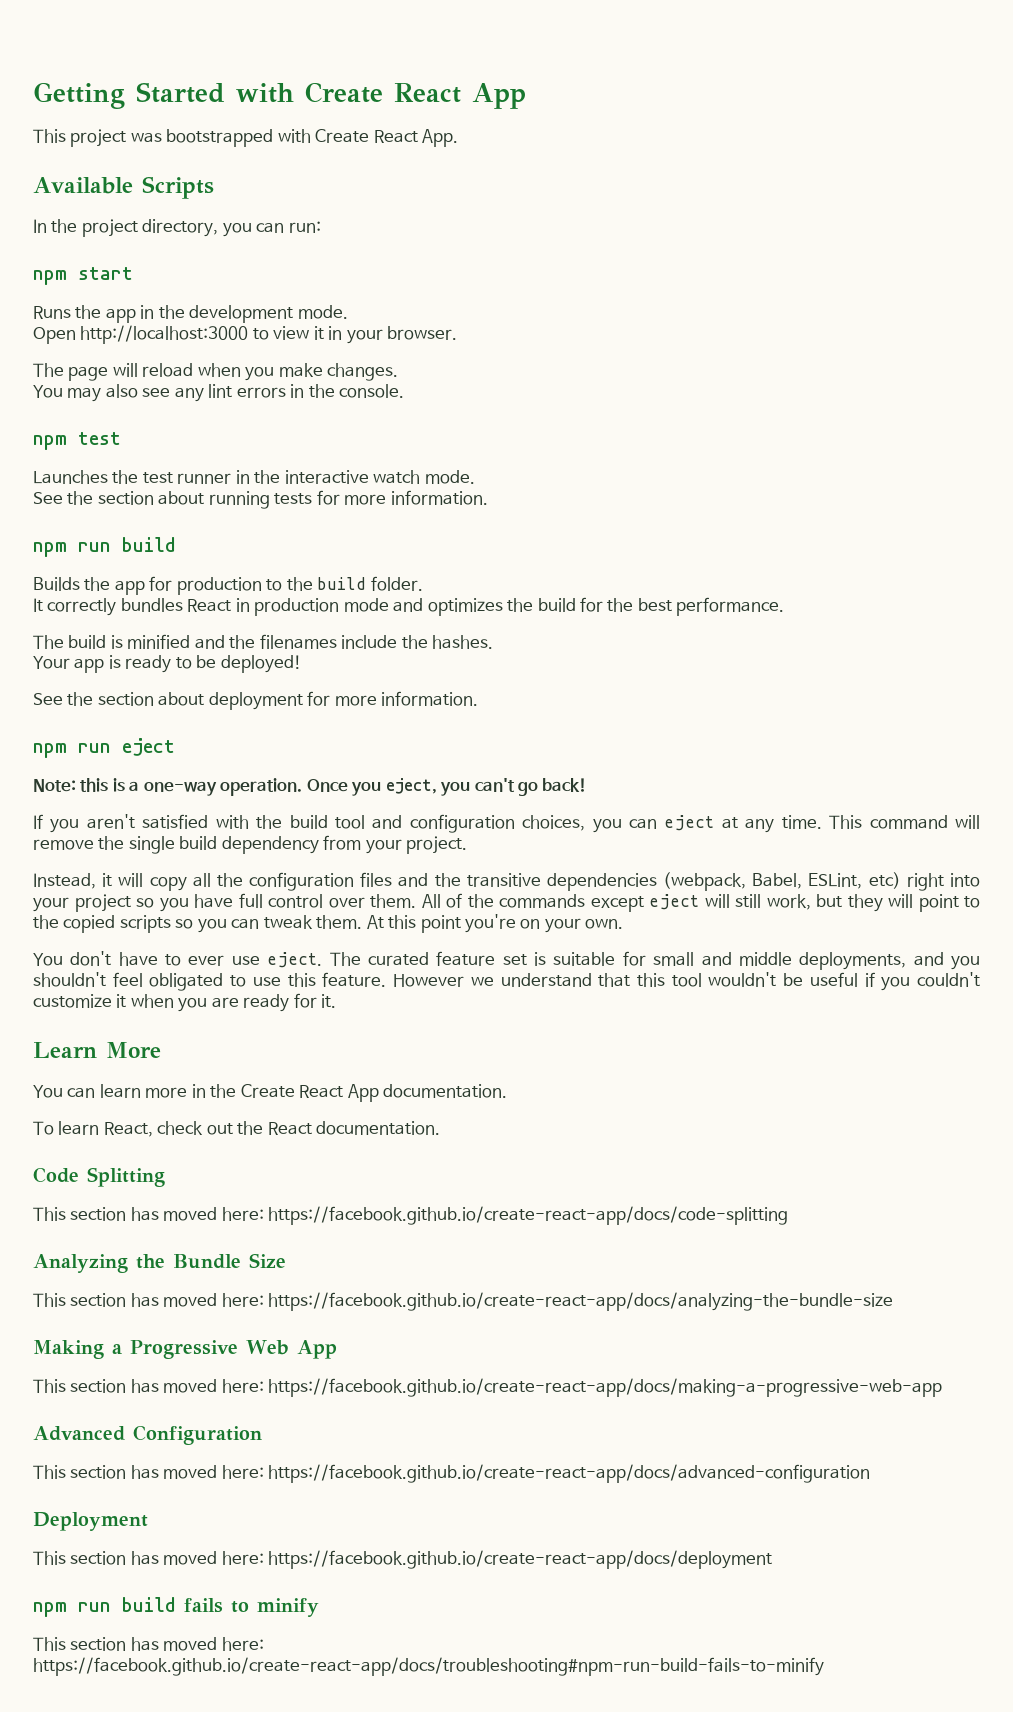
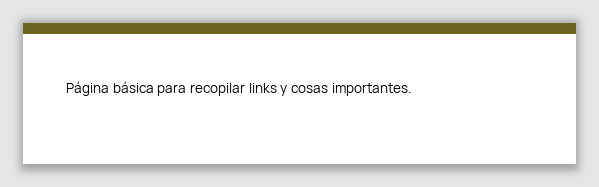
[33,82,526,109] [33,129,459,147] [33,176,214,199] [33,219,321,237] [33,267,133,285] [33,305,348,323] [33,325,458,344] [33,363,399,381] [33,384,405,402] [33,432,121,450] [33,470,475,484] [33,490,488,509] [33,537,176,557] [33,576,423,595] [33,597,785,616] [33,634,494,649] [33,655,302,673] [33,691,479,710] [33,738,175,758] [33,778,588,796] [33,814,980,833] [33,835,468,854] [33,872,980,891] [33,893,981,912] [33,914,624,933] [33,951,980,970] [33,972,981,991] [33,993,337,1012] [33,1042,161,1058] [33,1084,508,1102] [33,1121,441,1137] [33,1167,165,1187] [33,1206,789,1225] [33,1253,286,1273] [33,1292,894,1311] [33,1340,337,1359] [33,1378,943,1397] [33,1425,262,1445] [33,1464,871,1483] [33,1512,148,1531] [33,1550,773,1569] [33,1597,319,1617] [33,1637,264,1651] [33,1657,824,1676] Getting Started with Create React App // This project was bootstrapped with Create React App. // Available Scripts // In the project directory, you can run: // npm start // Runs the app in the development mode. // Open http://localhost:3000 to view it in your browser. // The page will reload when you make changes. // You may also see any lint errors in the console. // npm test // Launches the test runner in the interactive watch mode. // See the section about running tests for more information. // npm run build // Builds the app for production to the build folder. // It correctly bundles React in production mode and optimizes the build for the best performance. // The build is minified and the filenames include the hashes. // Your app is ready to be deployed! // See the section about deployment for more information. // npm run eject // Note: this is a one-way operation. Once you eject, you can't go back! // If you aren't satisfied with the build tool and configuration choices, you can eject at any time. This command will remove the single build dependency from your project. // Instead, it will copy all the configuration files and the transitive dependencies (webpack, Babel, ESLint, etc) right into your project so you have full control over them. All of the commands except eject will still work, but they will point to the copied scripts so you can tweak them. At this point you're on your own. // You don't have to ever use eject. The curated feature set is suitable for small and middle deployments, and you shouldn't feel obligated to use this feature. However we understand that this tool wouldn't be useful if you couldn't customize it when you are ready for it. // Learn More // You can learn more in the Create React App documentation. // To learn React, check out the React documentation. // Code Splitting // This section has moved here: https://facebook.github.io/create-react-app/docs/code-splitting // Analyzing the Bundle Size // This section has moved here: https://facebook.github.io/create-react-app/docs/analyzing-the-bundle-size // Making a Progressive Web App // This section has moved here: https://facebook.github.io/create-react-app/docs/making-a-progressive-web-app // Advanced Configuration // This section has moved here: https://facebook.github.io/create-react-app/docs/advanced-configuration // Deployment // This section has moved here: https://facebook.github.io/create-react-app/docs/deployment // npm run build fails to minify // This section has moved here: https://facebook.github.io/create-react-app/docs/troubleshooting#npm-run-build-fails-to-minify -> [66,81,411,96] Página básica para recopilar links y cosas importantes.

